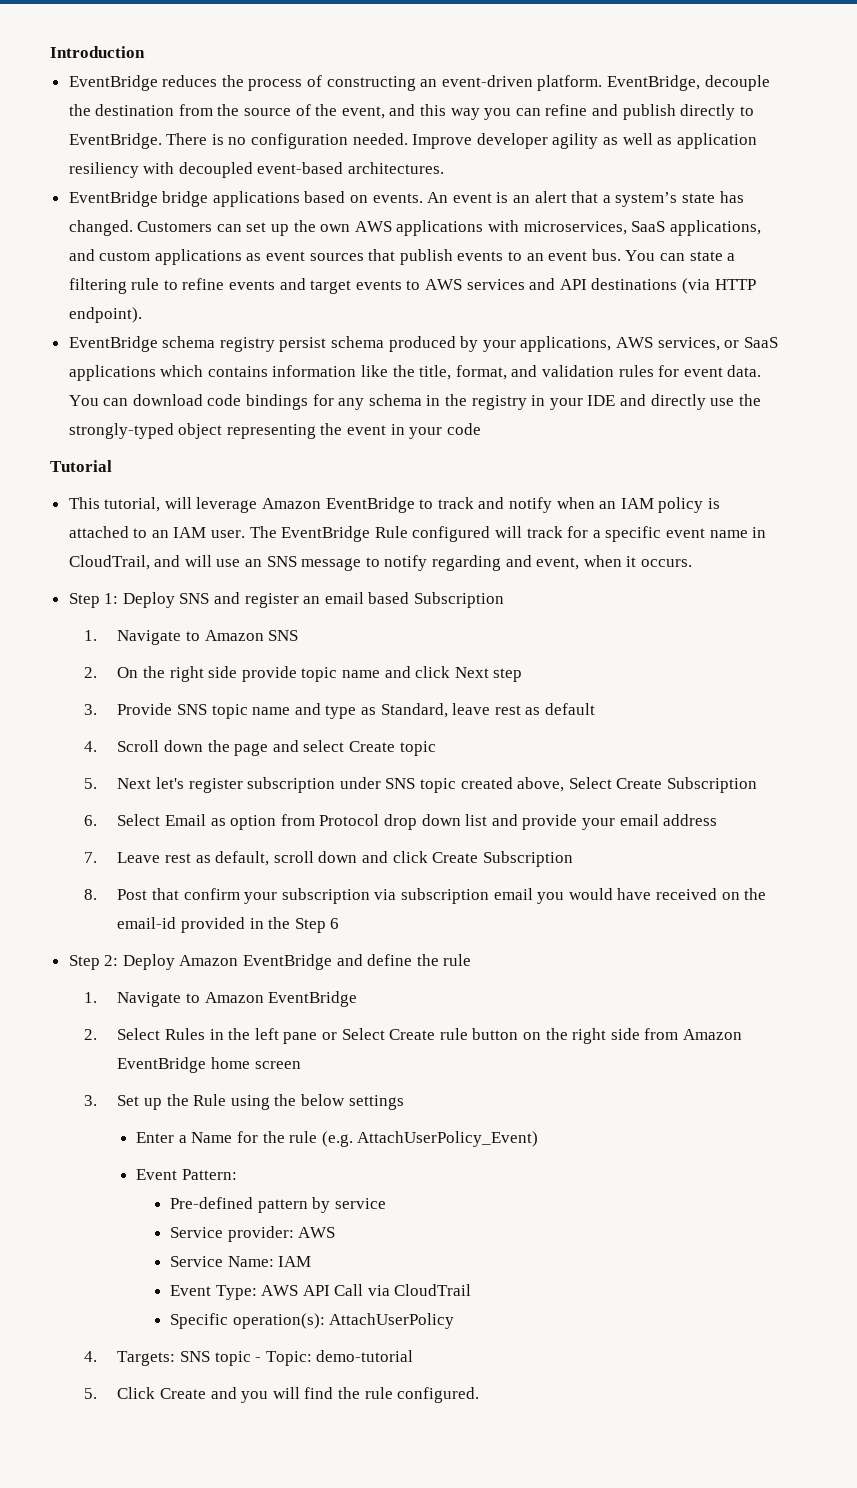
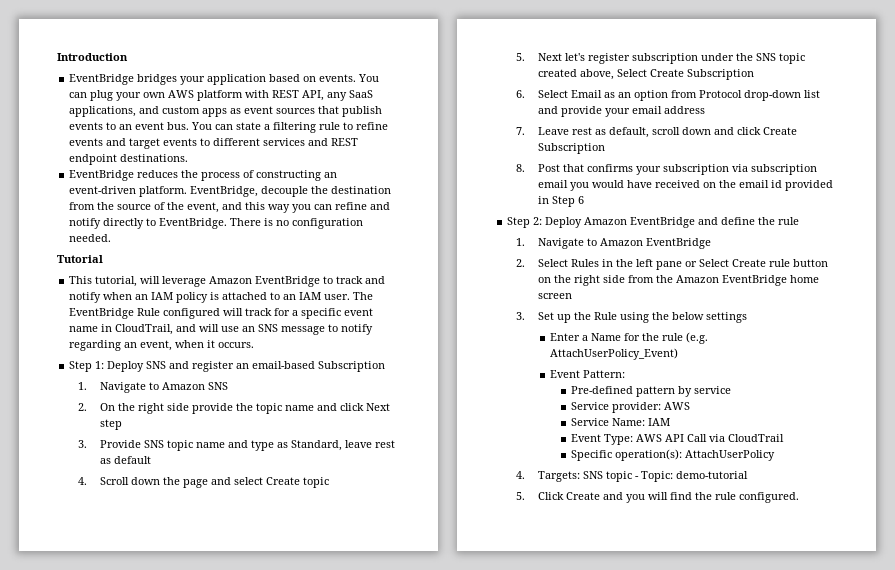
(145, 52) none -> [69,74,380,85] [69,90,374,101] [69,106,383,117] [69,122,389,133] [69,138,359,149] [69,154,189,165] // EventBridge bridges your application based on events. You can plug your own AWS platform with REST API, any SaaS applications, and custom apps as event sources that publish events to an event bus. You can state a filtering rule to refine events and target events to different services and REST endpoint destinations.
[622,104,676,120] publish -> [69,218,102,229] notify
[412,133,757,149] [68,162,445,178] [68,191,744,207] [68,220,761,236] [68,249,736,265] [68,278,756,294] [68,307,142,323] [68,336,778,352] [68,365,762,381] [68,394,761,410] [68,423,481,439] Improve developer agility as well as application resiliency with decoupled event-based architectures. // EventBridge bridge applications based on events. An event is an alert that a system’s state has changed. Customers can set up the own AWS applications with microservices, SaaS applications, and custom applications as event sources that publish events to an event bus. You can state a filtering rule to refine events and target events to AWS services and API destinations (via HTTP endpoint). // EventBridge schema registry persist schema produced by your applications, AWS services, or SaaS applications which contains information like the title, format, and validation rules for event data. You can download code bindings for any schema in the registry in your IDE and directly use the strongly-typed object representing the event in your code -> (112, 238) none
[505,555,532,567] and -> [124,342,138,348] an
[324,592,410,604] email based -> [252,361,316,369] email-based
(297, 674) none -> [235,403,253,411] the
(381, 783) none -> [735,53,753,61] the
(226, 822) none -> [617,92,631,98] an
[384,814,461,830] drop down -> [743,90,801,101] drop-down
[183,888,240,900] confirm -> [586,164,633,172] confirms
[117,917,177,929] email-id -> [738,180,782,188] email id
[268,917,291,929] the -> (549, 200) none
(679, 1034) none -> [655,275,673,283] the

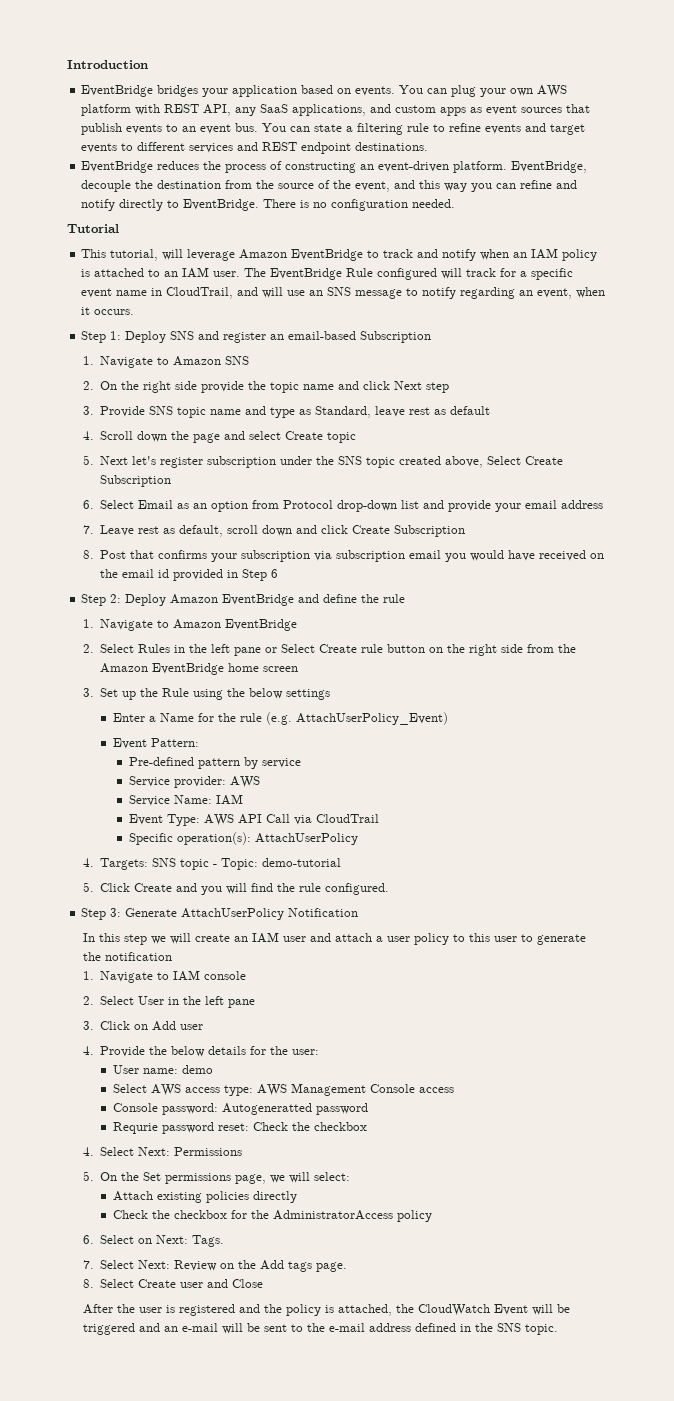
(799, 497) none -> [81,908,359,920] [82,932,586,945] [82,952,172,961] [82,970,247,983] [82,996,256,1008] [82,1021,204,1031] [82,1046,320,1057] [112,1065,213,1074] [112,1083,454,1096] [112,1103,368,1115] [112,1122,367,1134] [82,1147,243,1156] [82,1171,351,1184] [112,1191,297,1203] [112,1210,432,1222] [82,1235,225,1247] [82,1260,348,1272] [82,1279,264,1288] [82,1304,570,1316] [82,1323,558,1335] // Step 3: Generate AttachUserPolicy Notification // In this step we will create an IAM user and attach a user policy to this user to generate the notification // 1. Navigate to IAM console // 2. Select User in the left pane // 3. Click on Add user // 4. Provide the below details for the user: // User name: demo // Select AWS access type: AWS Management Console access // Console password: Autogeneratted password // Requrie password reset: Check the checkbox // 4. Select Next: Permissions // 5. On the Set permissions page, we will select: // Attach existing policies directly // Check the checkbox for the AdministratorAccess policy // 6. Select on Next: Tags. // 7. Select Next: Review on the Add tags page. // 8. Select Create user and Close // After the user is registered and the policy is attached, the CloudWatch Event will be triggered and an e-mail will be sent to the e-mail address defined in the SNS topic.

